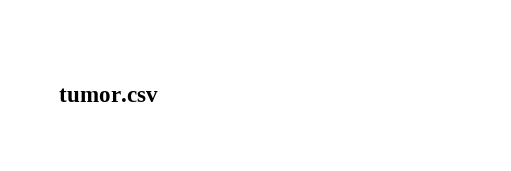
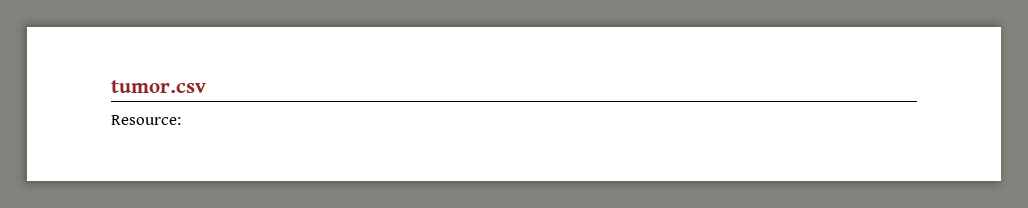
(158, 95) none -> [111,115,181,125] // Resource:

